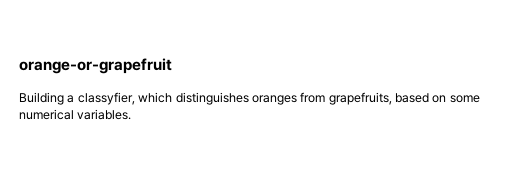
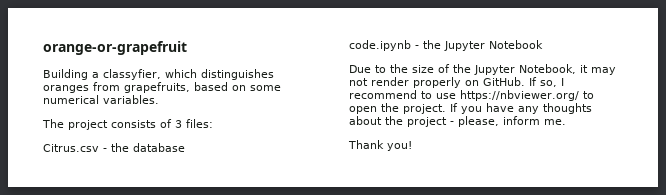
(132, 114) none -> [42,119,213,130] [43,143,185,152] [349,40,543,51] [349,64,616,75] [349,77,564,88] [349,90,594,101] [349,103,592,114] [349,116,566,127] [348,140,412,151] // The project consists of 3 files: // Citrus.csv - the database // code.ipynb - the Jupyter Notebook // Due to the size of the Jupyter Notebook, it may not render properly on GitHub. If so, I recommend to use https://nbviewer.org/ to open the project. If you have any thoughts about the project - please, inform me. // Thank you!

